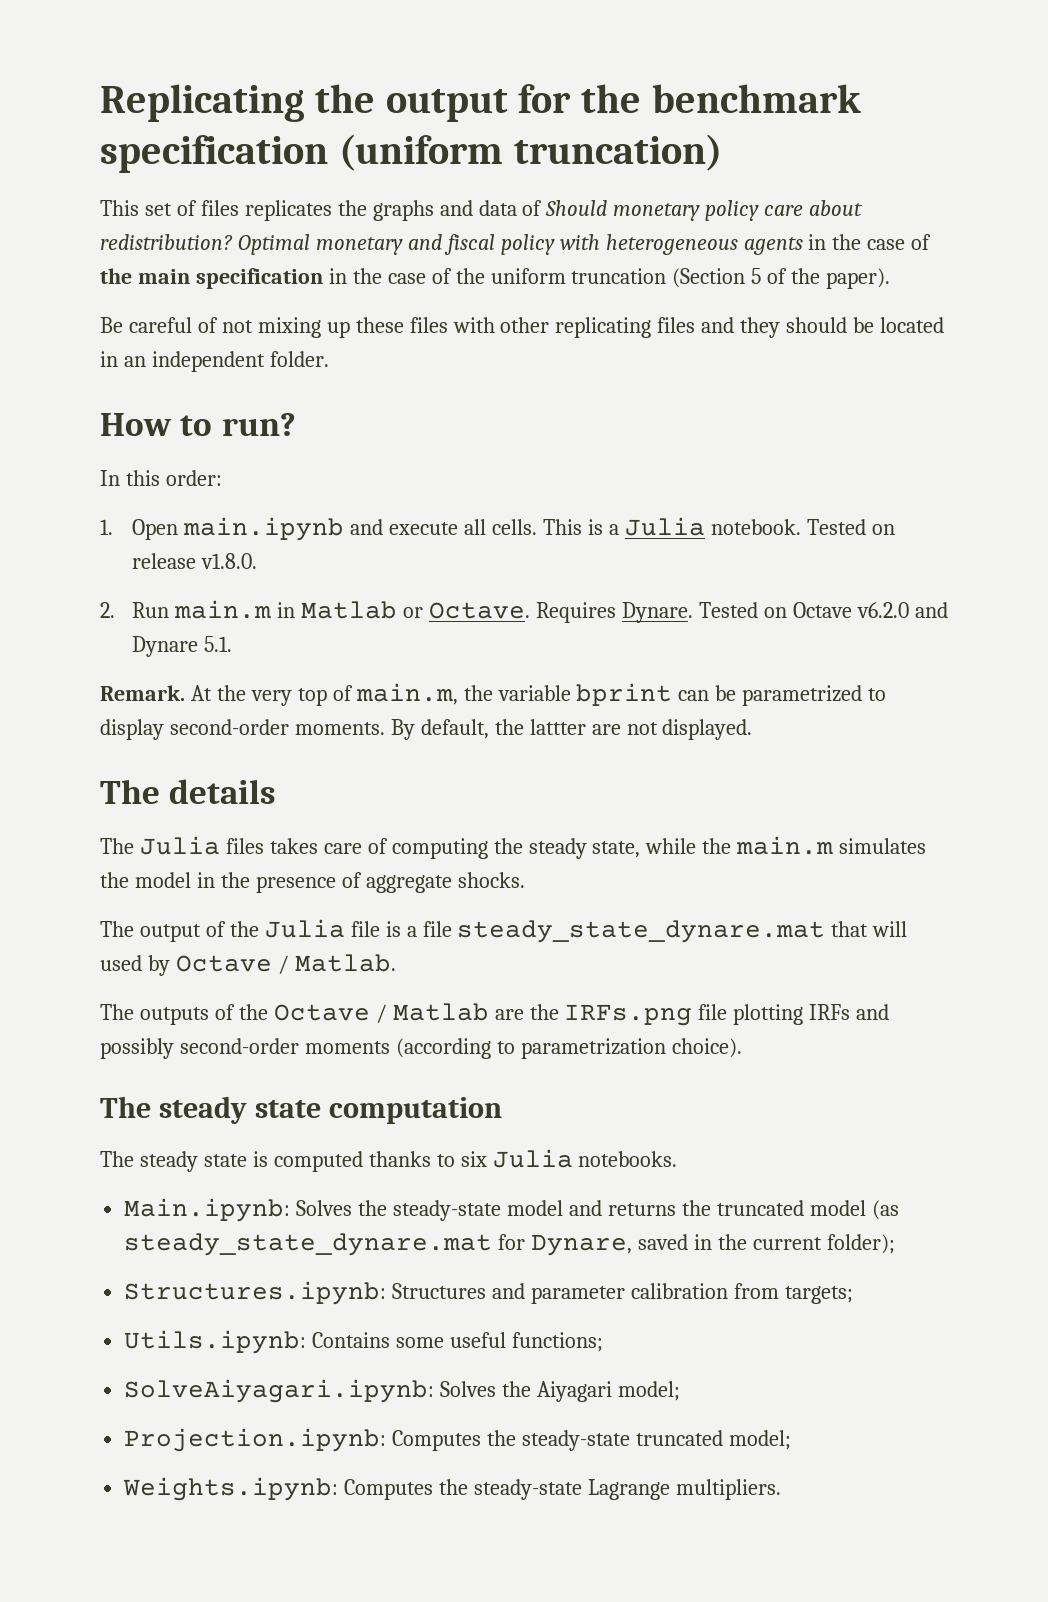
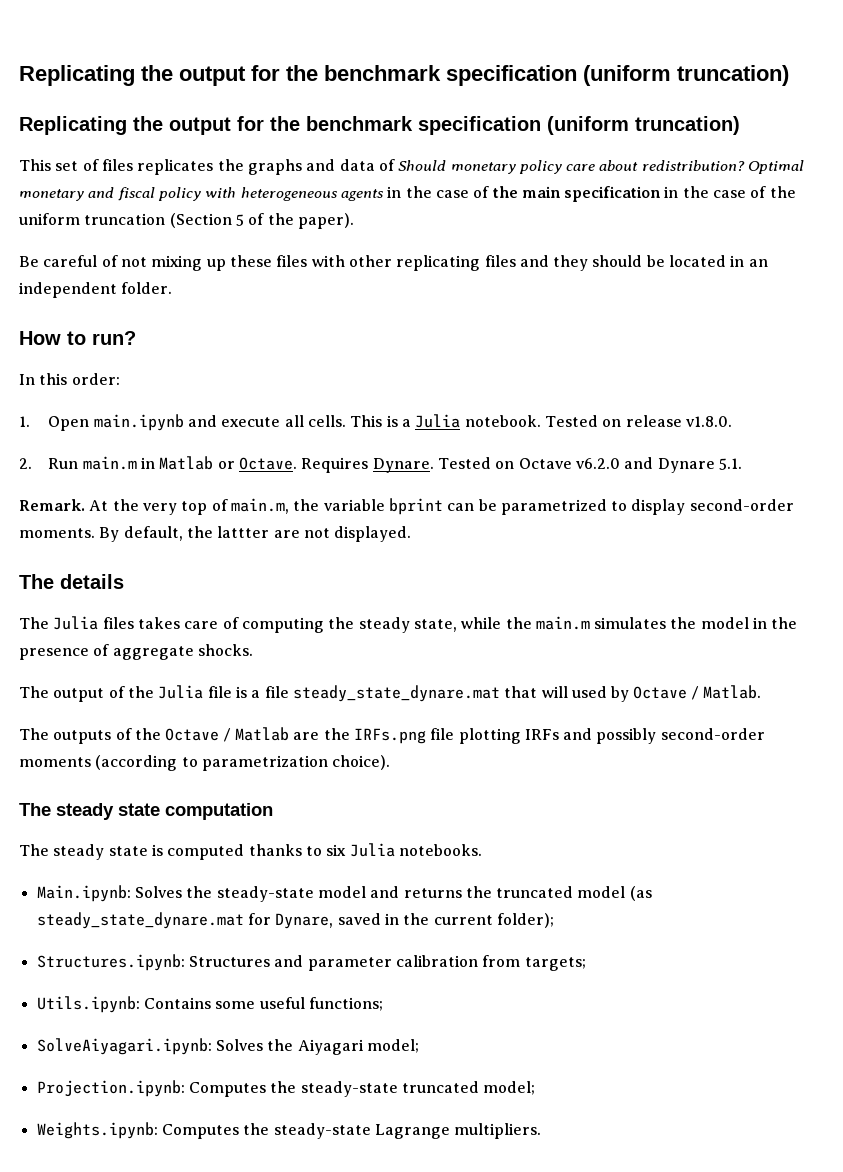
[100,84,861,122] [100,134,722,173] Replicating the output for the benchmark specification (uniform truncation) -> [19,65,789,86] [19,116,740,135] Replicating the output for the benchmark specification (uniform truncation) // Replicating the output for the benchmark specification (uniform truncation)

